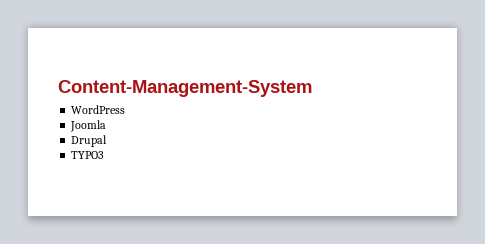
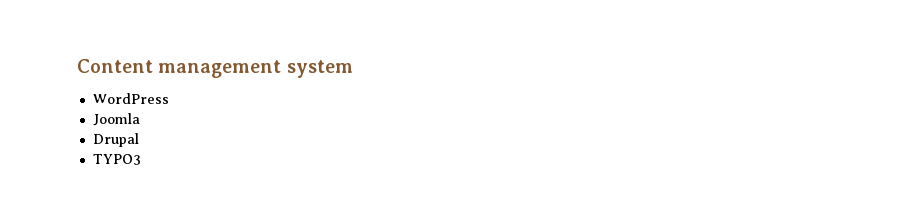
[58,80,312,97] Content-Management-System -> [77,59,353,78] Content management system

